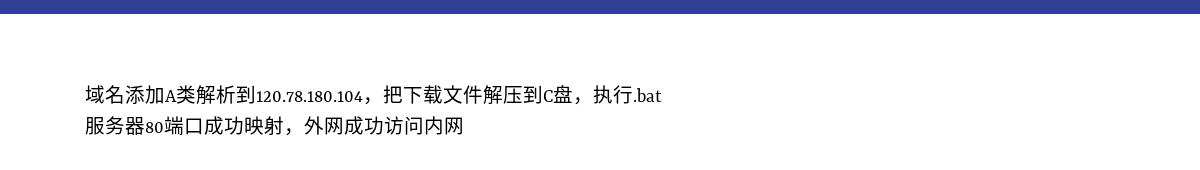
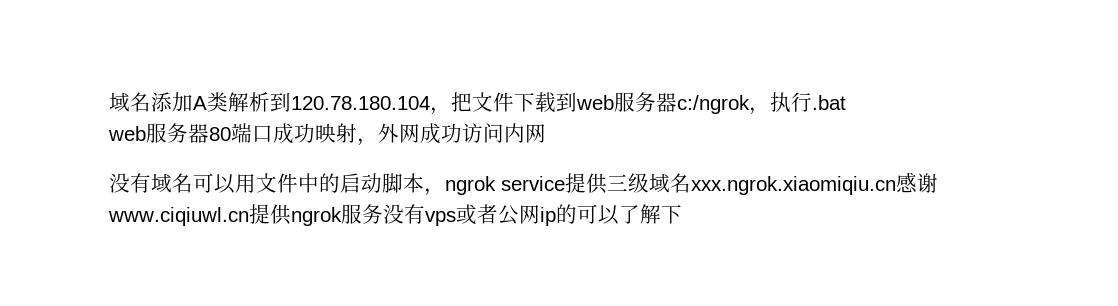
[403,85,573,105] 下载文件解压到C盘 -> [472,92,750,114] 文件下载到web服务器c:/ngrok
(662, 95) none -> [108,126,146,141] web
(464, 126) none -> [109,172,938,196] [108,204,682,226] // 没有域名可以用文件中的启动脚本，ngrok service提供三级域名xxx.ngrok.xiaomiqiu.cn感谢www.ciqiuwl.cn提供ngrok服务没有vps或者公网ip的可以了解下

